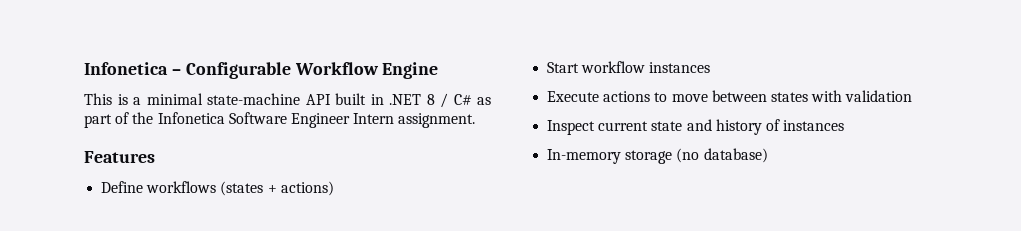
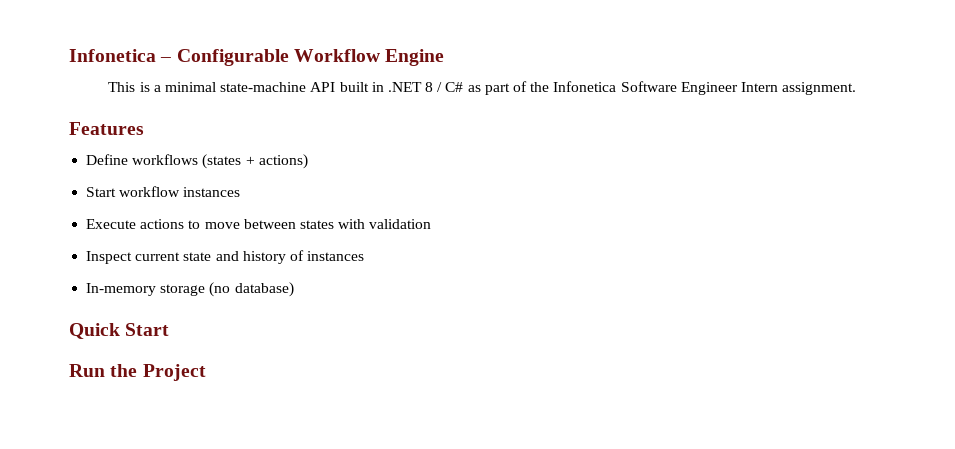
(768, 155) none -> [69,323,170,339] [69,364,206,381] // Quick Start // Run the Project

